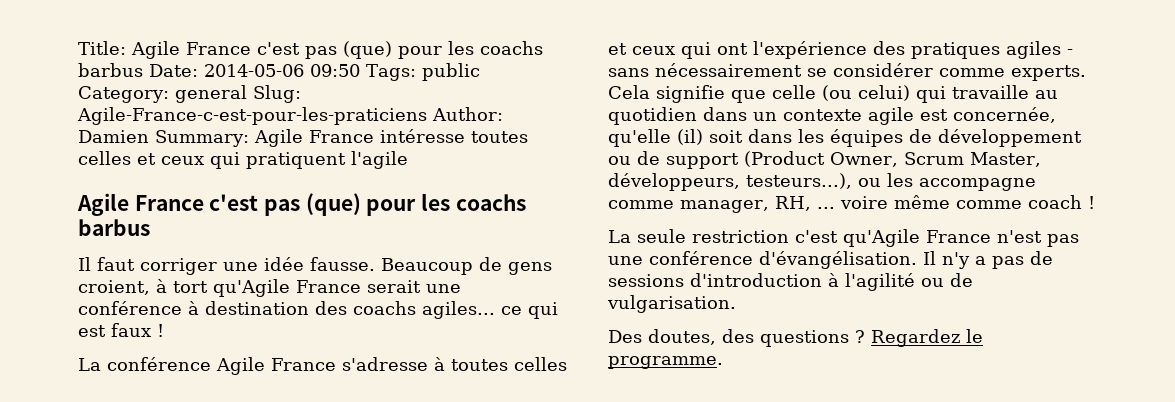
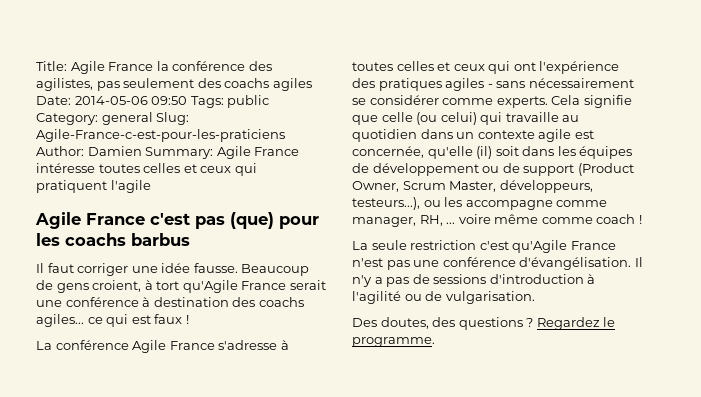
[257,41,543,59] [78,63,143,77] c'est pas (que) pour les coachs barbus -> [156,61,272,71] [36,78,312,91] la conférence des agilistes, pas seulement des coachs agiles

